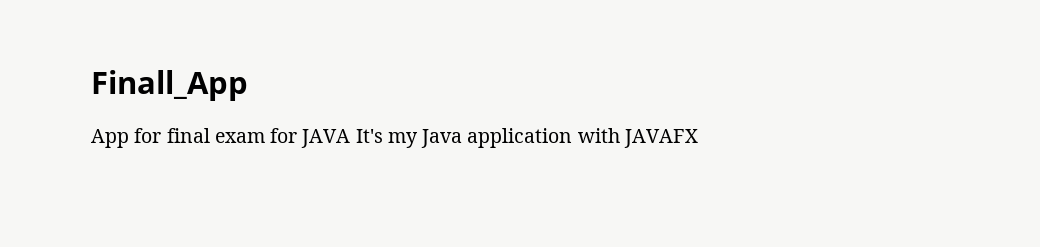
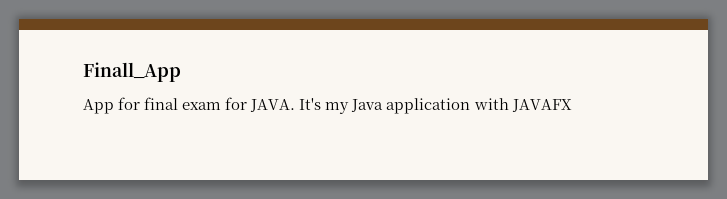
[301,129,351,148] JAVA -> [250,99,296,112] JAVA.

